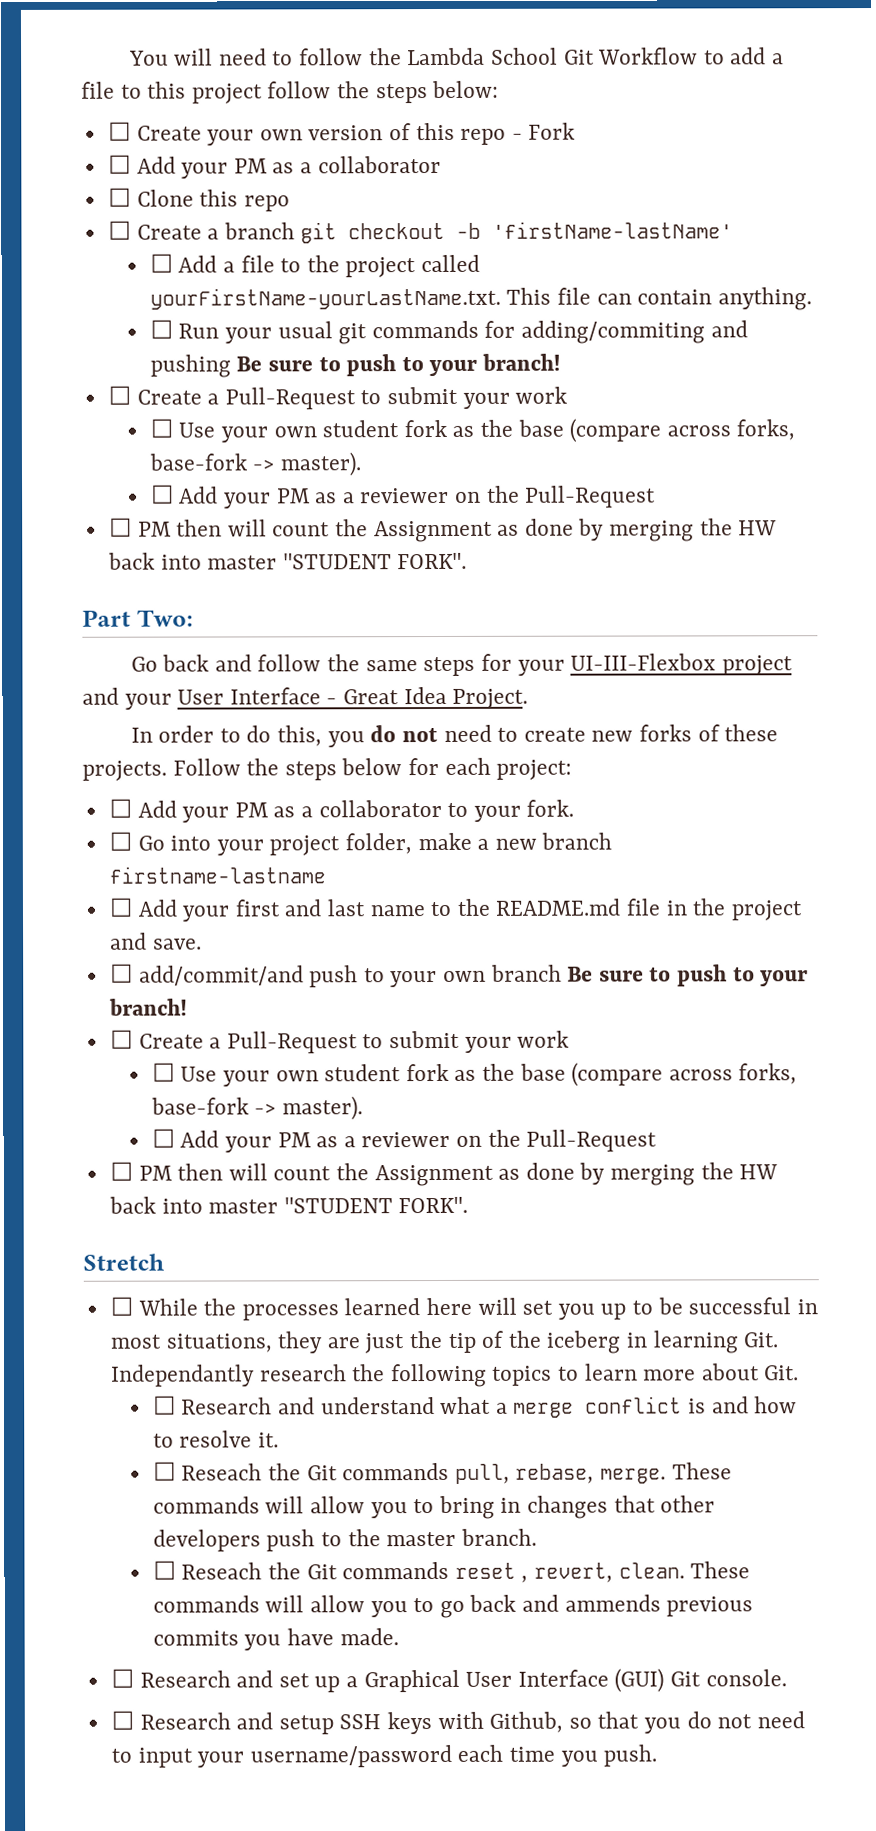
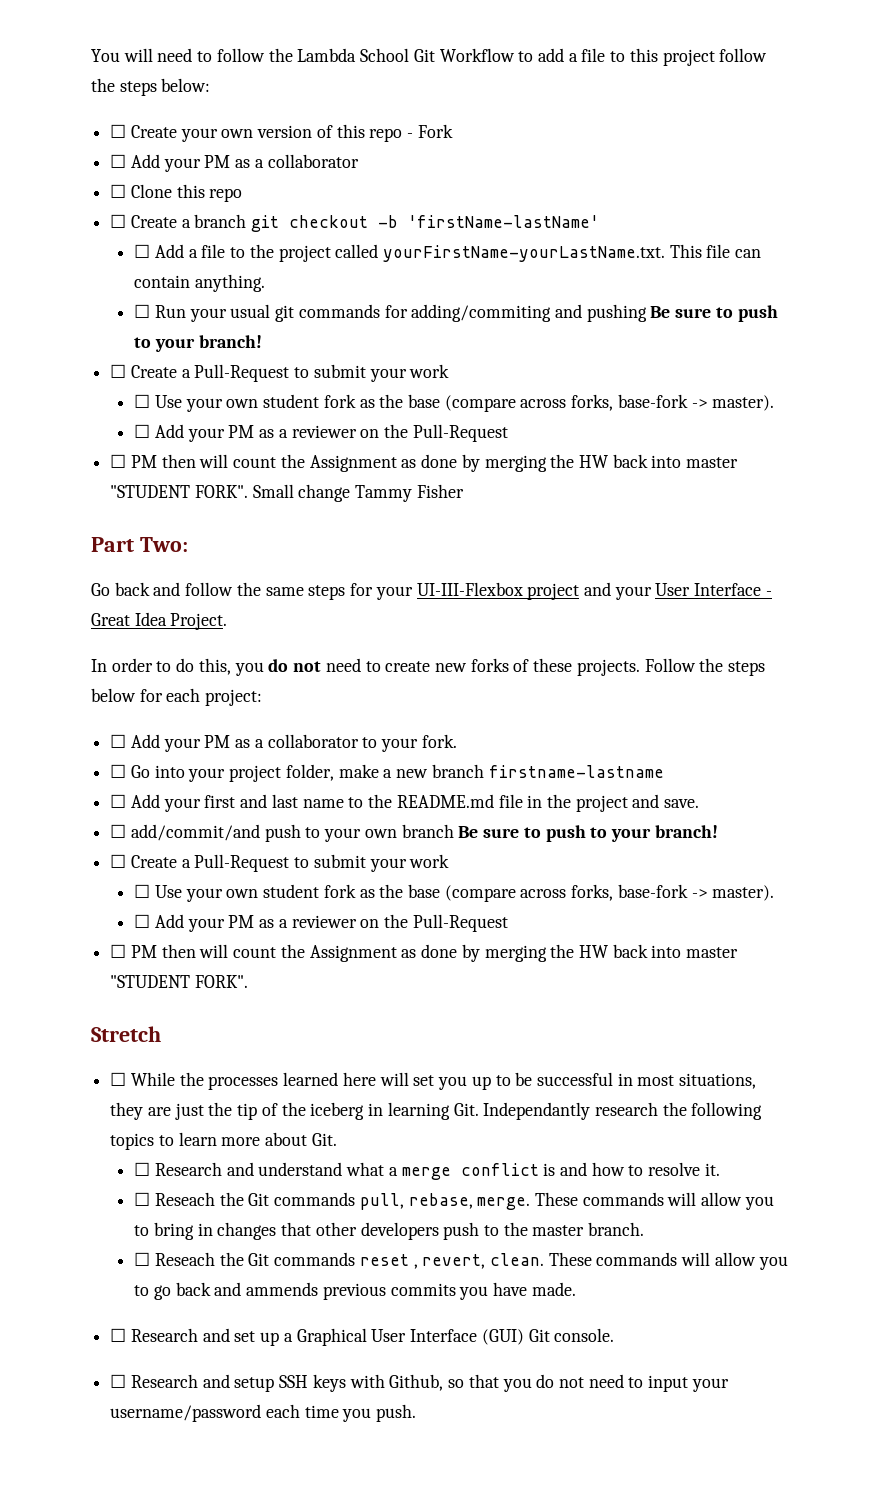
(468, 561) none -> [252,484,464,502] Small change Tammy Fisher

